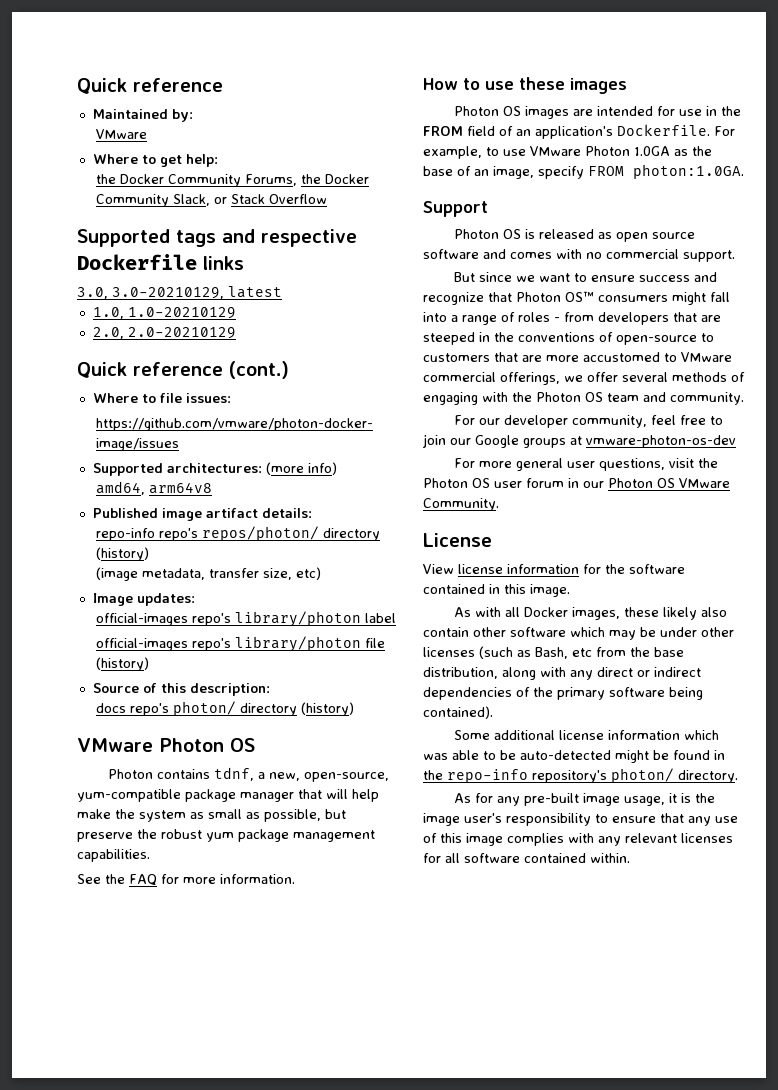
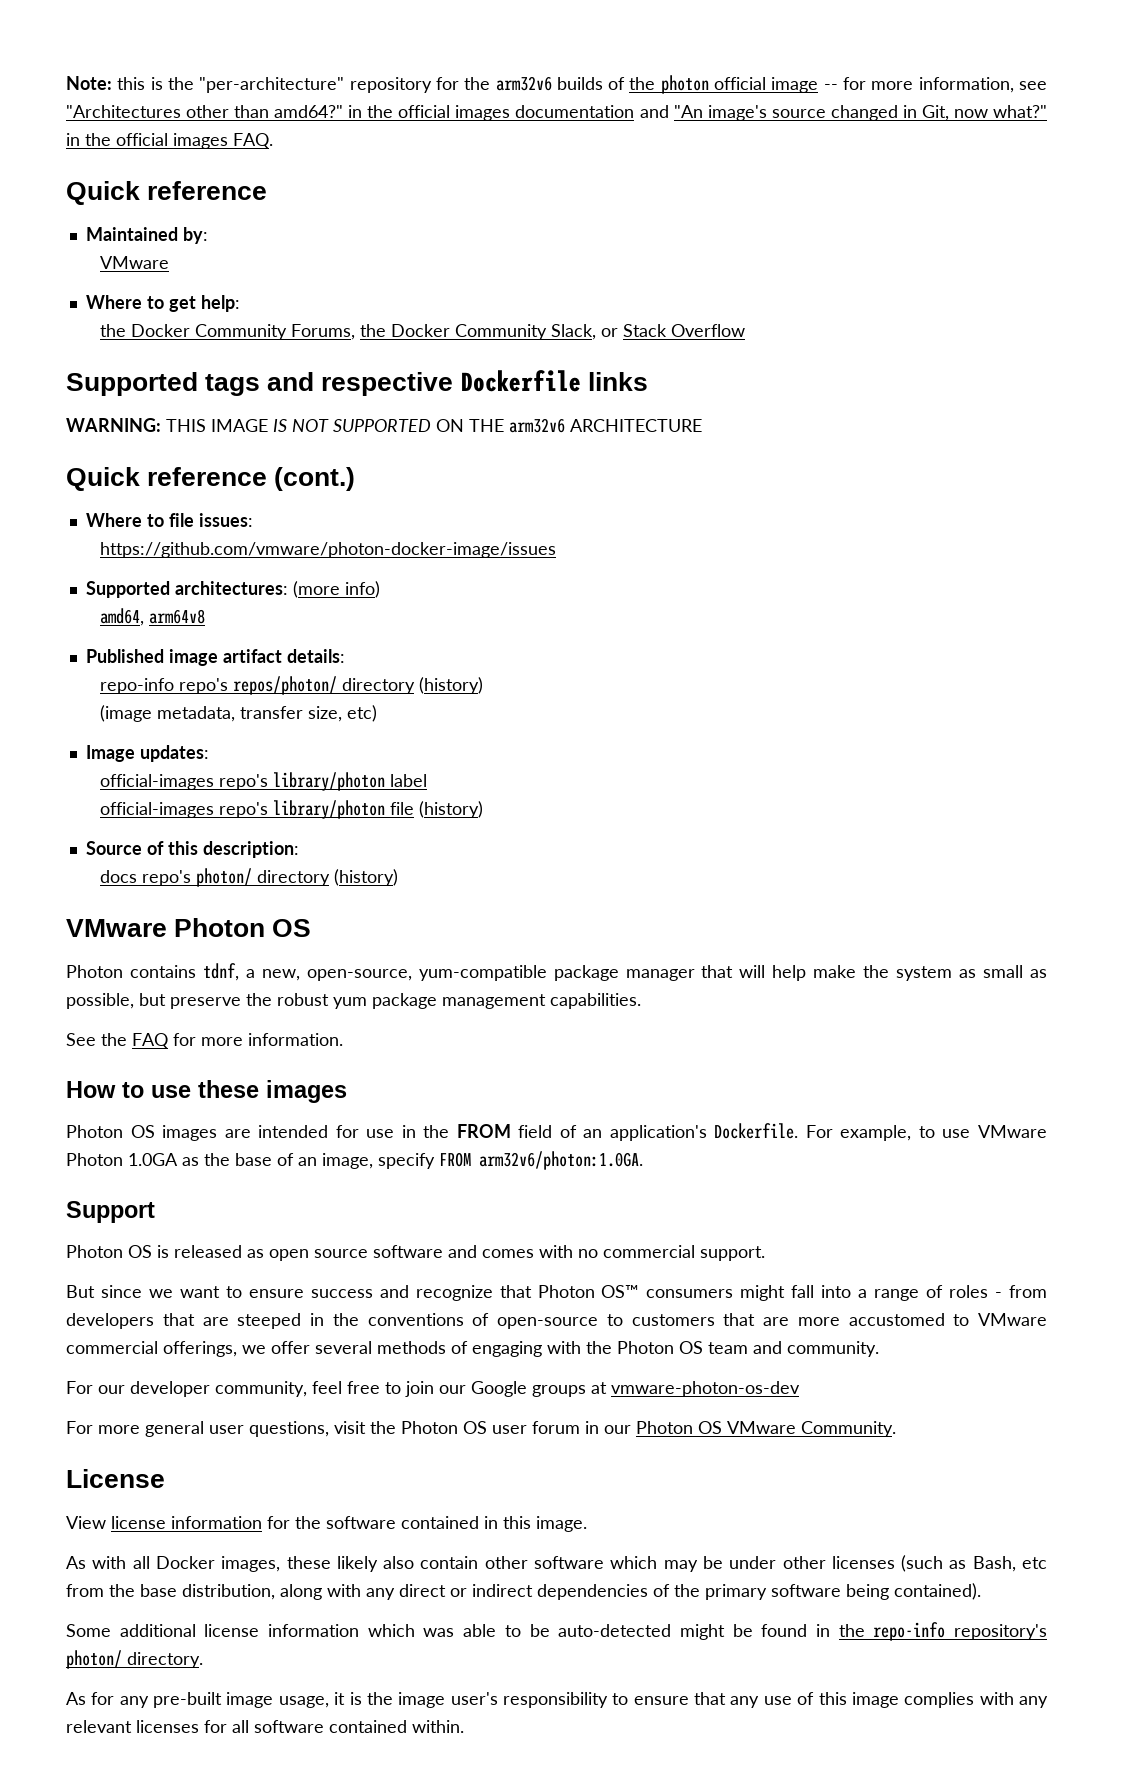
(77, 86) none -> [66,75,1047,94] [66,105,1047,121] [66,133,273,149] Note: this is the "per-architecture" repository for the arm32v6 builds of the photon official image -- for more information, see "Architectures other than amd64?" in the official images documentation and "An image's source changed in Git, now what?" in the official images FAQ. //
[77,286,282,299] [92,307,236,319] [92,327,236,339] 3.0, 3.0-20210129, latest // 1.0, 1.0-20210129 // 2.0, 2.0-20210129 -> [66,418,702,433] WARNING: THIS IMAGE IS NOT SUPPORTED ON THE arm32v6 ARCHITECTURE
[633,164,744,179] photon:1.0GA. -> [479,1151,643,1170] arm32v6/photon:1.0GA.

